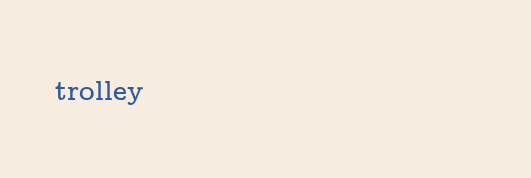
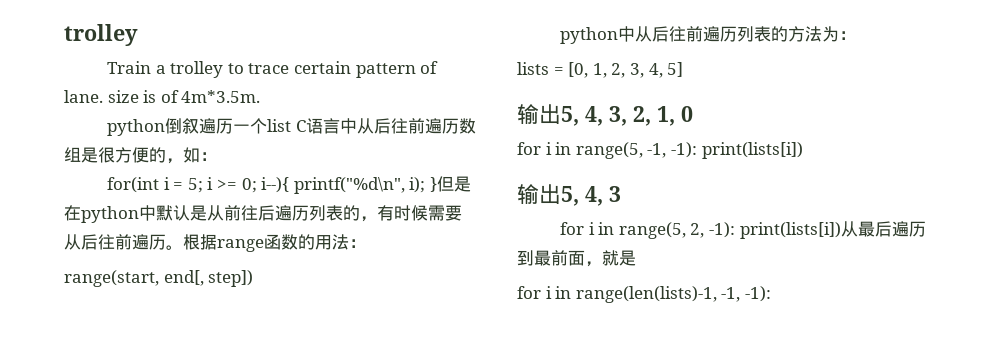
[55,81,144,105] trolley -> [64,24,138,46] [106,61,439,78] [64,90,261,103] [106,118,476,136] [64,147,217,164] [106,176,471,194] [64,205,462,223] [64,234,366,252] [64,270,254,287] [559,26,856,44] [517,62,684,78] [517,104,693,126] [517,142,803,159] [517,184,621,206] [559,221,926,239] [517,250,636,267] [517,286,771,303] trolley // Train a trolley to trace certain pattern of lane. size is of 4m*3.5m. // python倒叙遍历一个list C语言中从后往前遍历数组是很方便的，如： // for(int i = 5; i >= 0; i--){ printf("%d\n", i); }但是在python中默认是从前往后遍历列表的，有时候需要从后往前遍历。根据range函数的用法： // range(start, end[, step]) // python中从后往前遍历列表的方法为： // lists = [0, 1, 2, 3, 4, 5] // 输出5, 4, 3, 2, 1, 0 // for i in range(5, -1, -1): print(lists[i]) // 输出5, 4, 3 // for i in range(5, 2, -1): print(lists[i])从最后遍历到最前面，就是 // for i in range(len(lists)-1, -1, -1):

